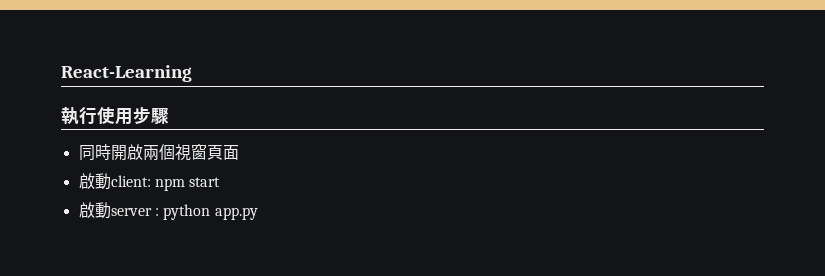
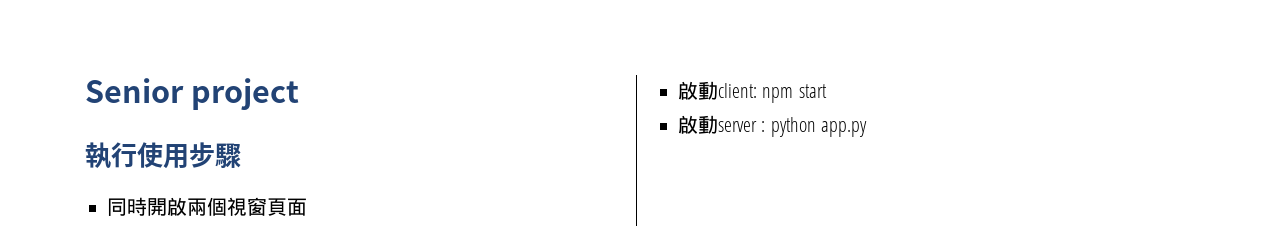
[61,65,192,82] React-Learning -> [85,78,300,110] Senior project

